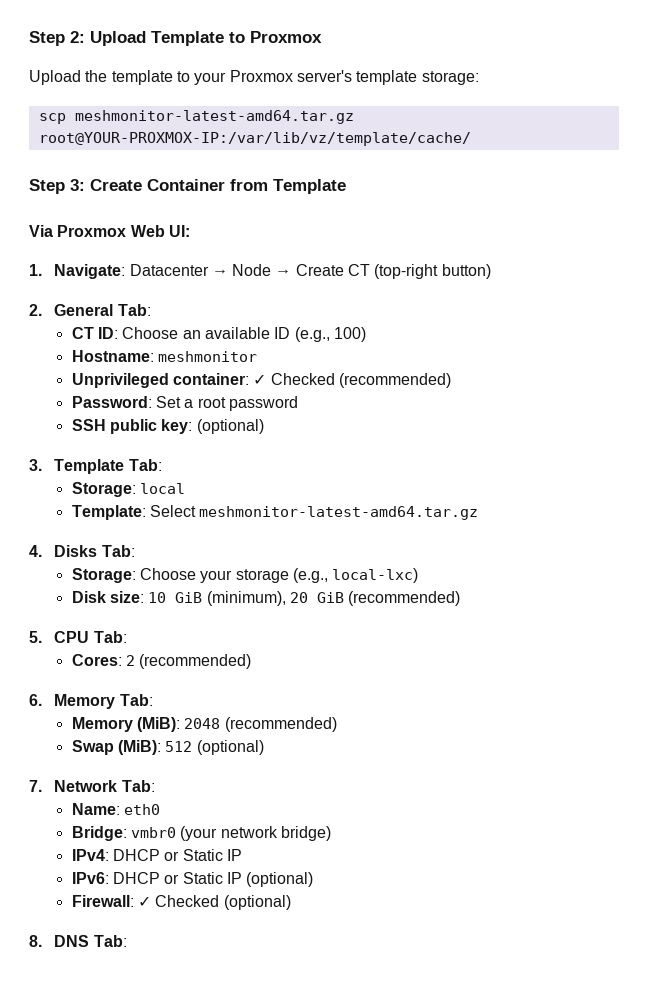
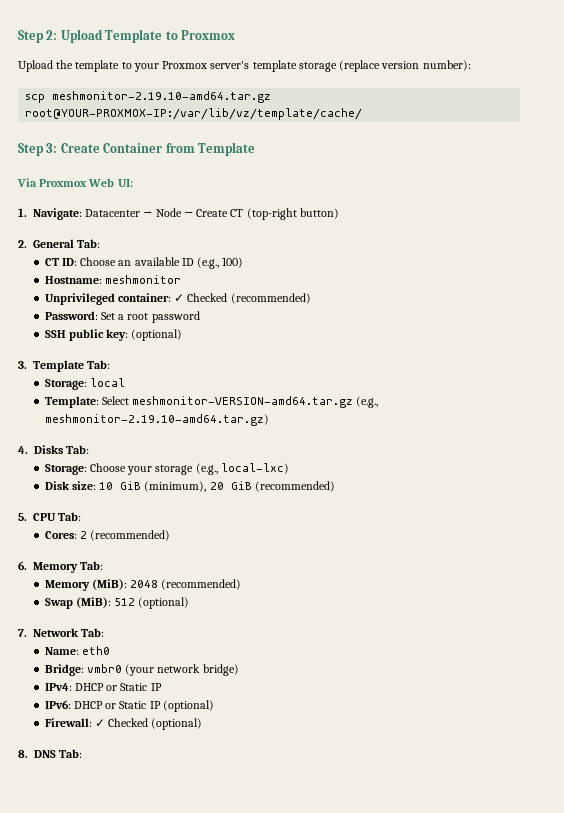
[421,71,479,85] storage: -> [298,60,471,72] storage (replace version number):
[74,110,354,124] meshmonitor-latest-amd64.tar.gz -> [52,91,272,103] meshmonitor-2.19.10-amd64.tar.gz
[199,506,479,520] meshmonitor-latest-amd64.tar.gz -> [132,396,379,408] [44,414,269,426] meshmonitor-VERSION-amd64.tar.gz (e.g., meshmonitor-2.19.10-amd64.tar.gz)

